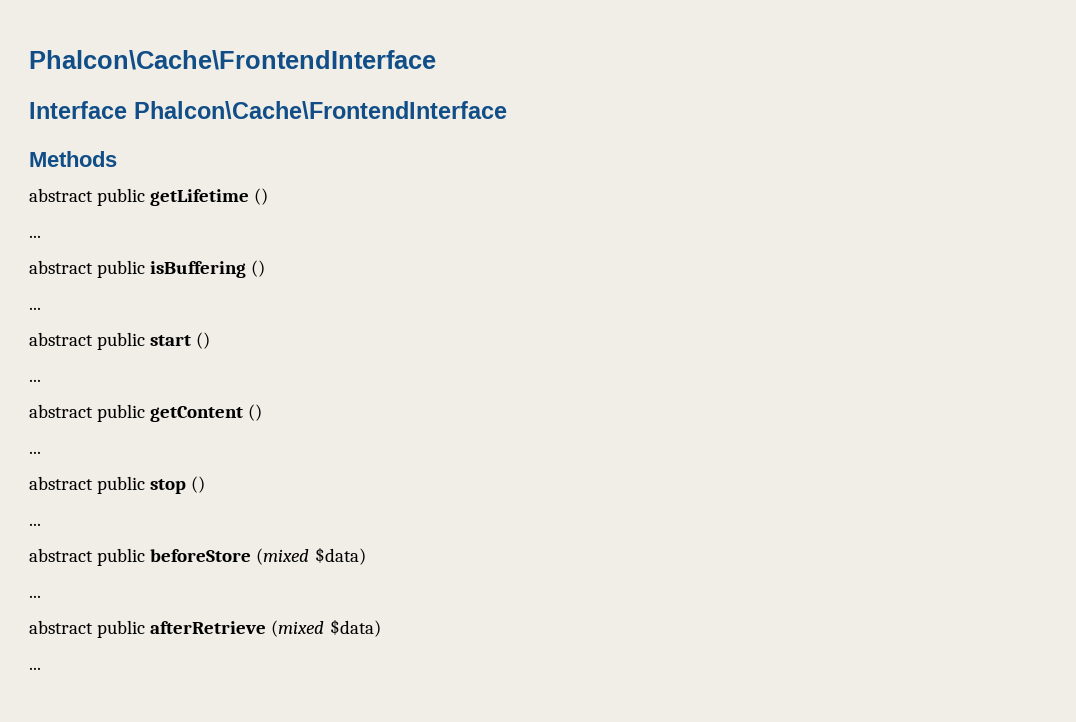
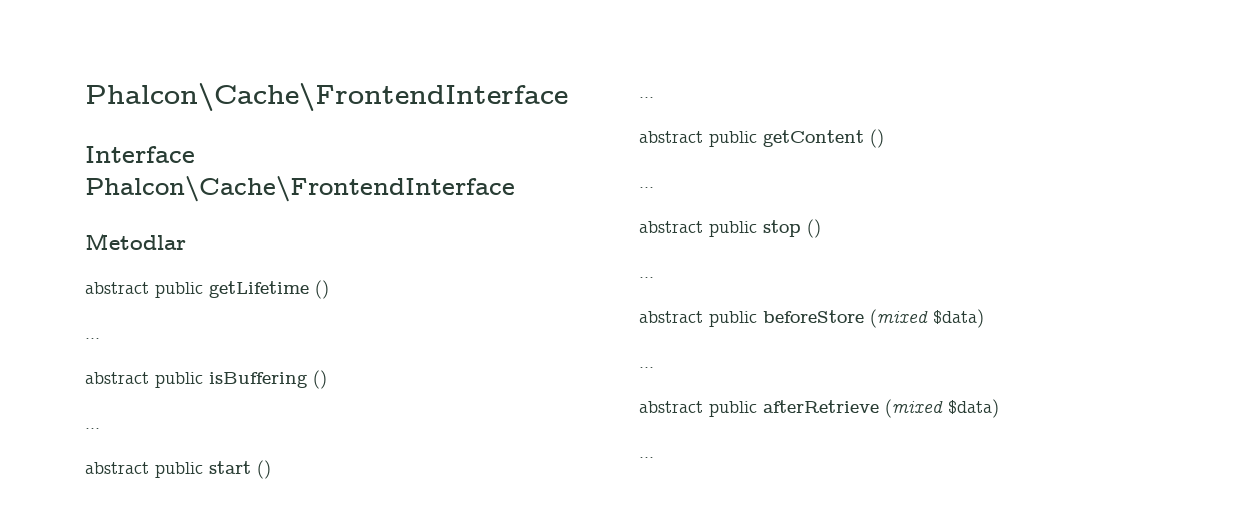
[29,151,117,167] Methods -> [85,233,186,250] Metodlar

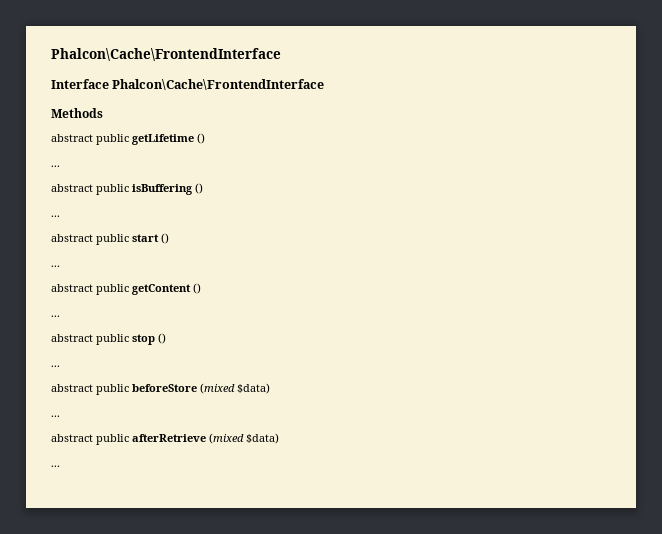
[85,233,186,250] Metodlar -> [51,108,103,118] Methods

